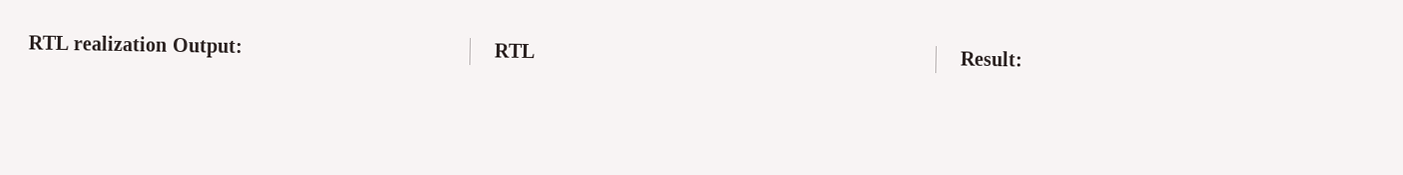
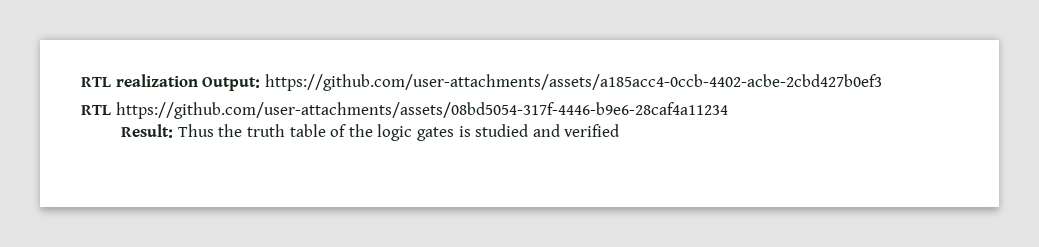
[494,43,535,59] // RTL -> [264,74,882,91] [81,102,728,119] https://github.com/user-attachments/assets/a185acc4-0ccb-4402-acbe-2cbd427b0ef3 // RTL https://github.com/user-attachments/assets/08bd5054-317f-4446-b9e6-28caf4a11234
(1023, 58) none -> [177,124,620,141] Thus the truth table of the logic gates is studied and verified

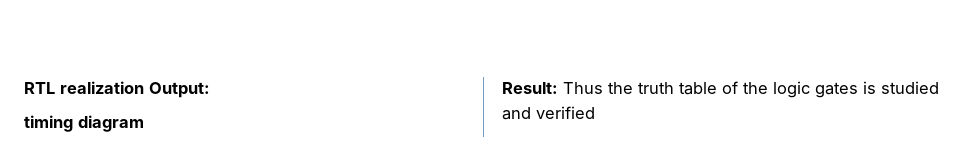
[264,74,882,91] [81,102,728,119] https://github.com/user-attachments/assets/a185acc4-0ccb-4402-acbe-2cbd427b0ef3 // RTL https://github.com/user-attachments/assets/08bd5054-317f-4446-b9e6-28caf4a11234 -> [24,115,144,132] // timing diagram

